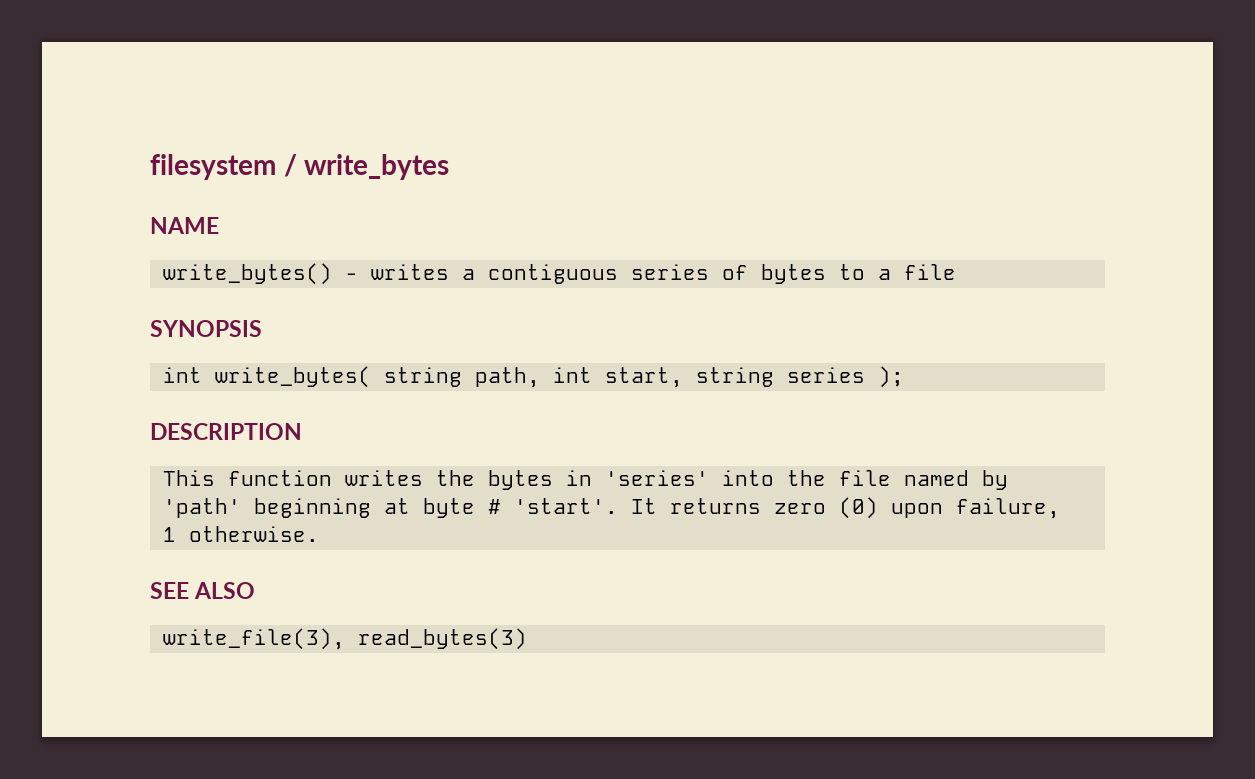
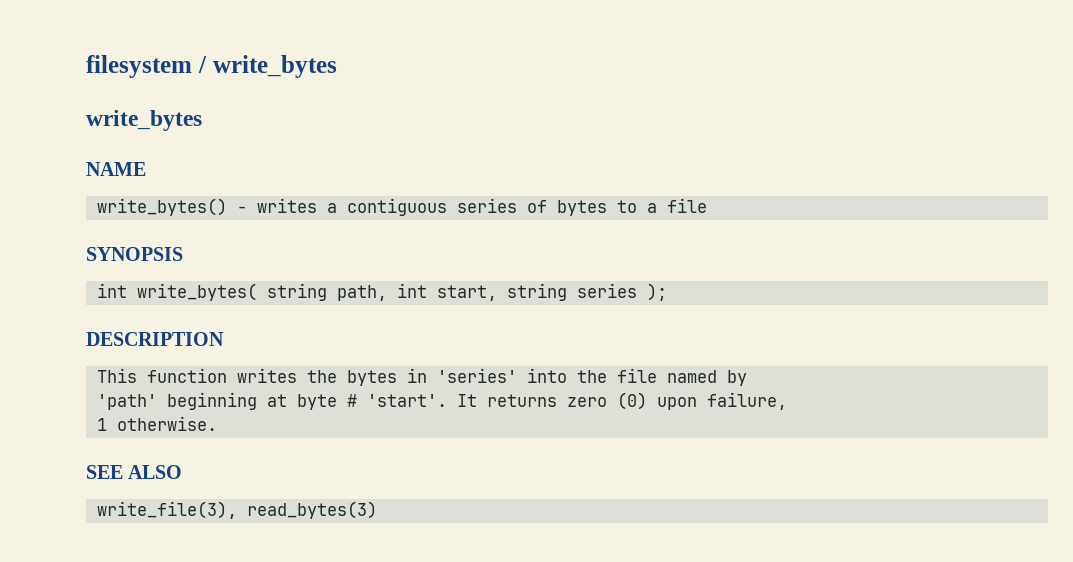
(450, 167) none -> [86,110,202,131] // write_bytes

